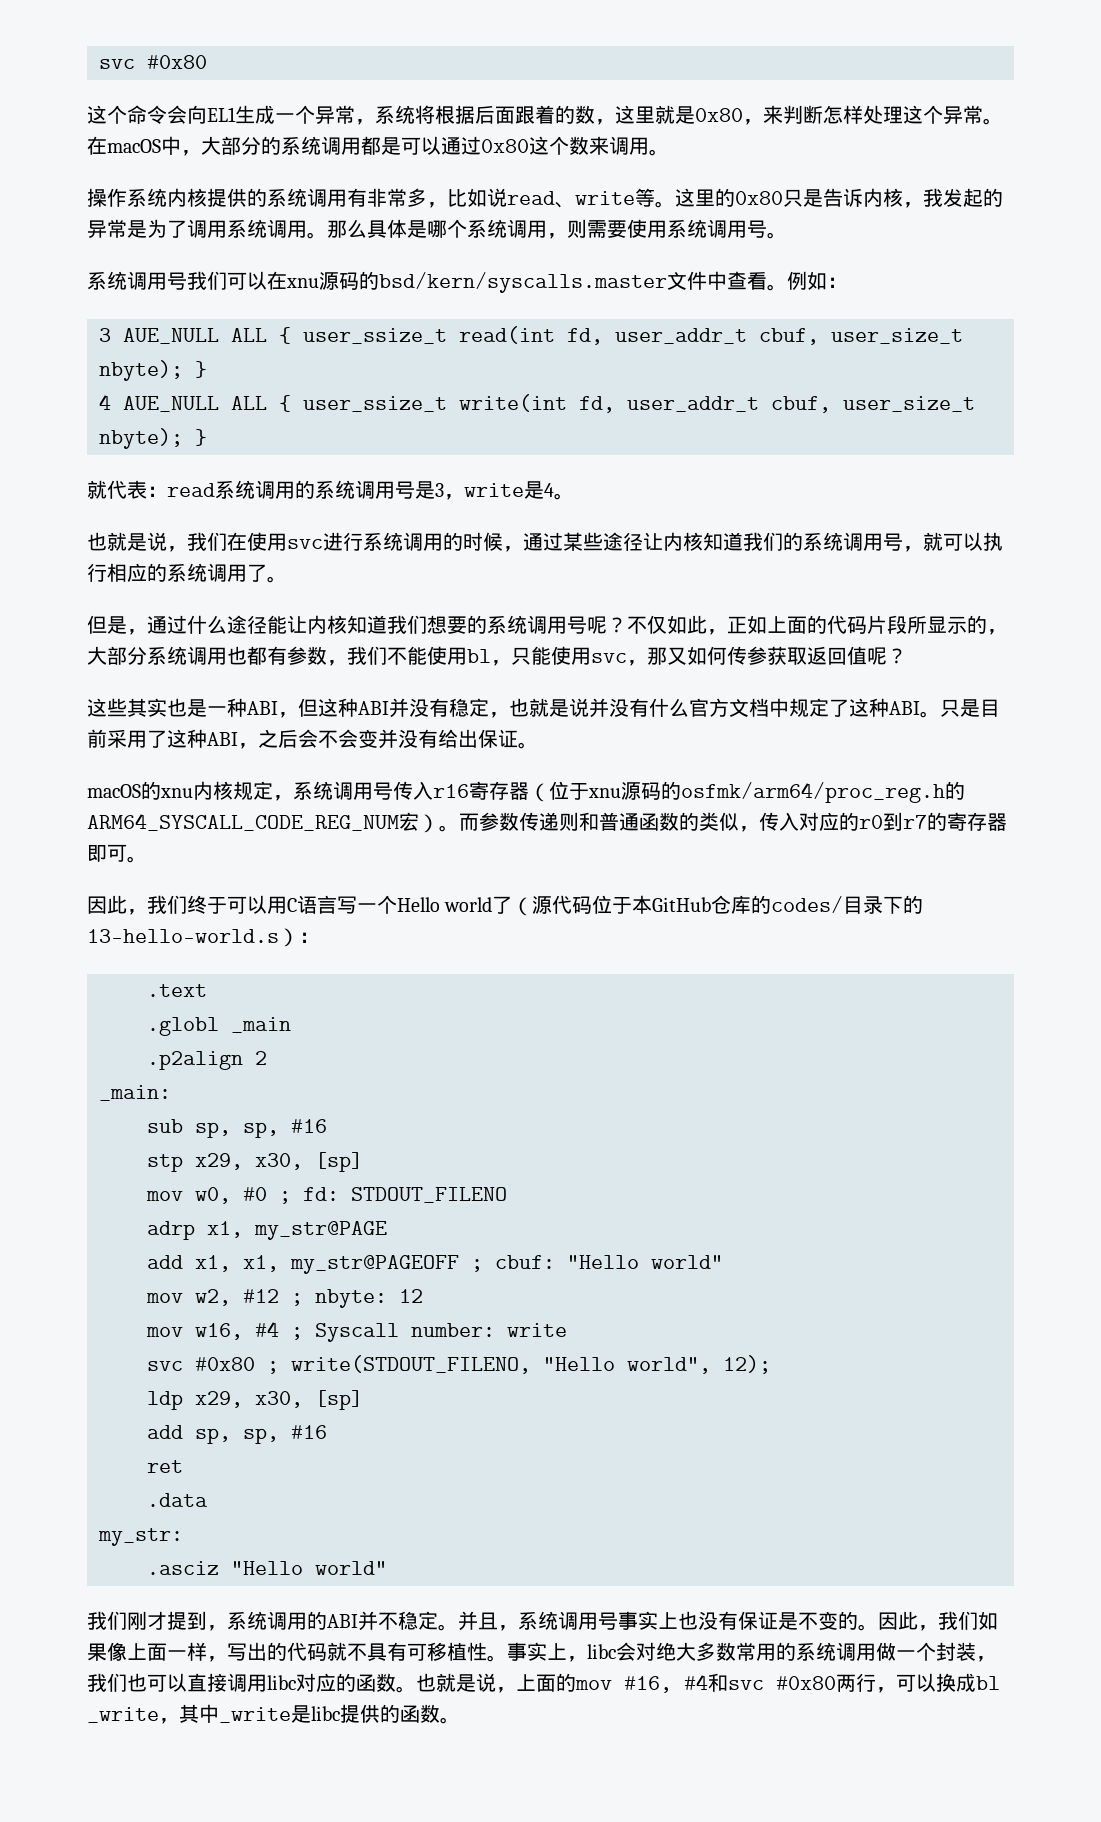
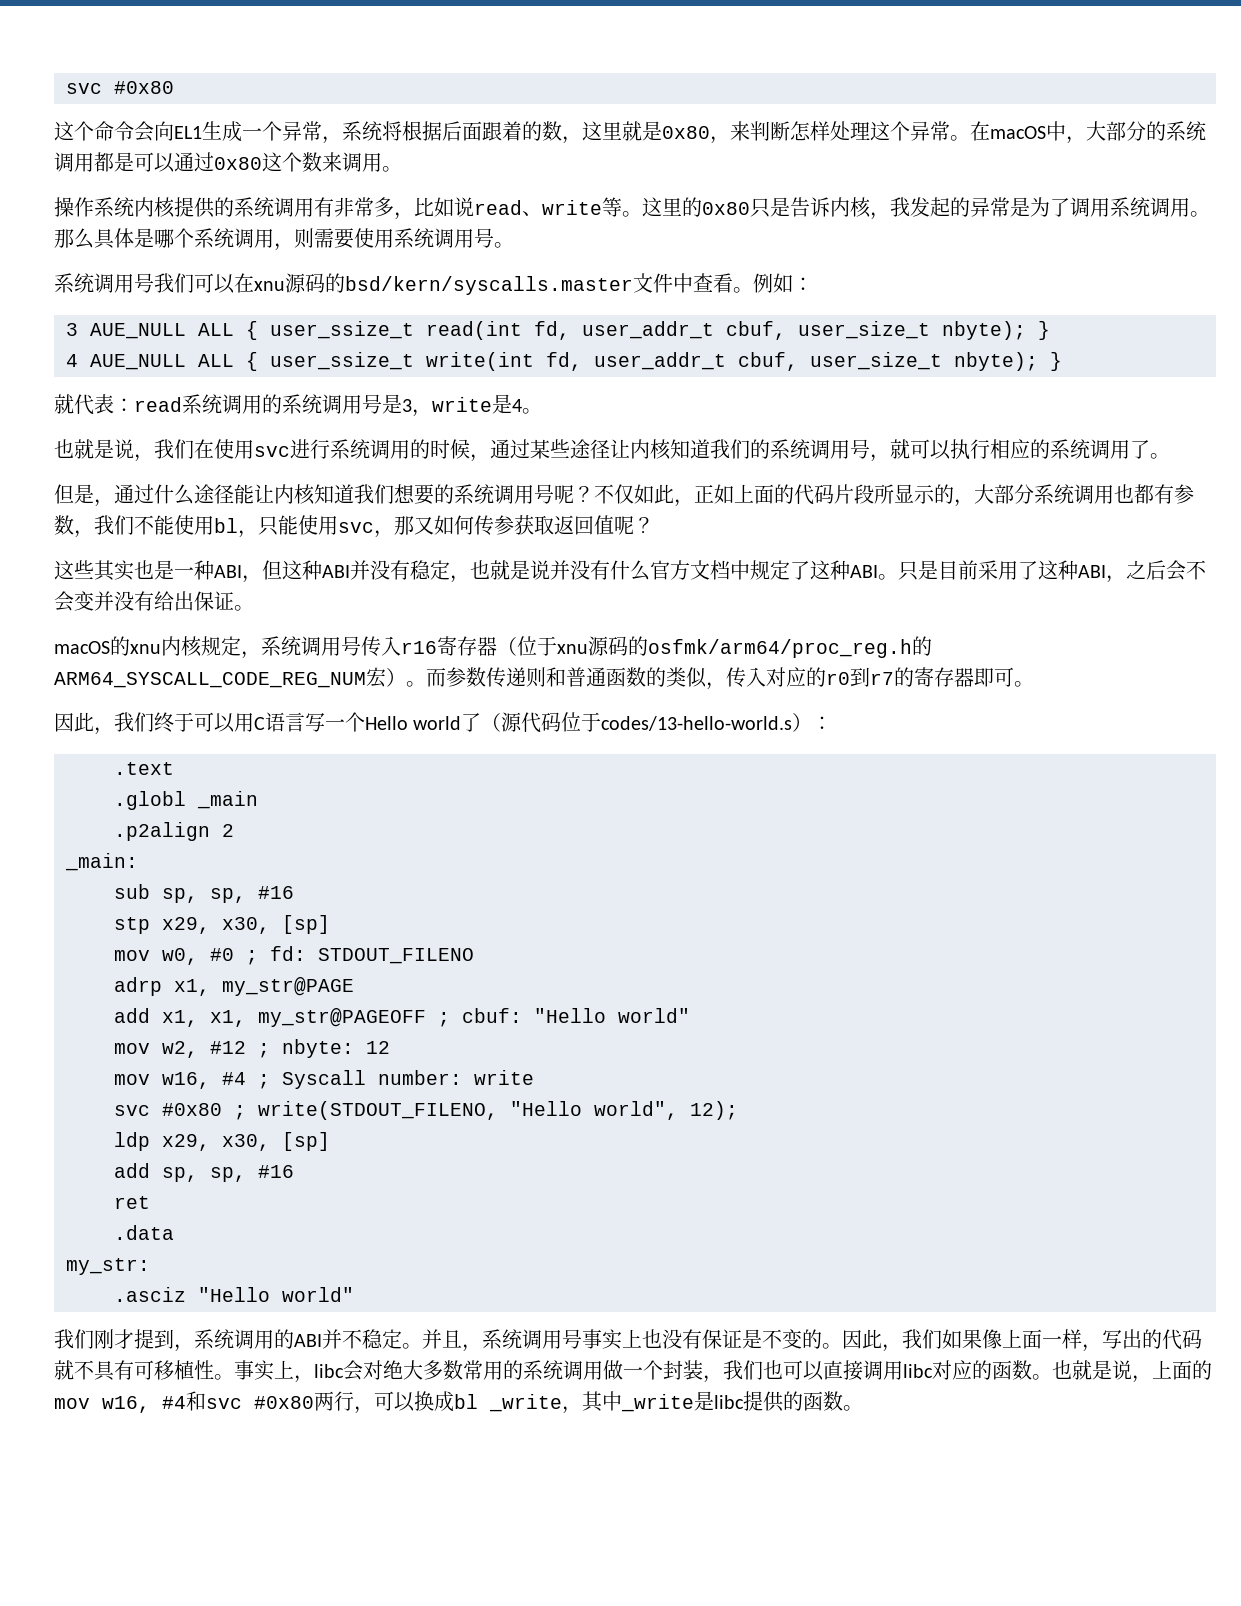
[632,895,924,914] [87,929,279,943] 本GitHub仓库的codes/目录下的13-hello-world.s -> [601,716,793,731] codes/13-hello-world.s
[624,1676,672,1693] #16, -> [102,1396,150,1413] w16,

